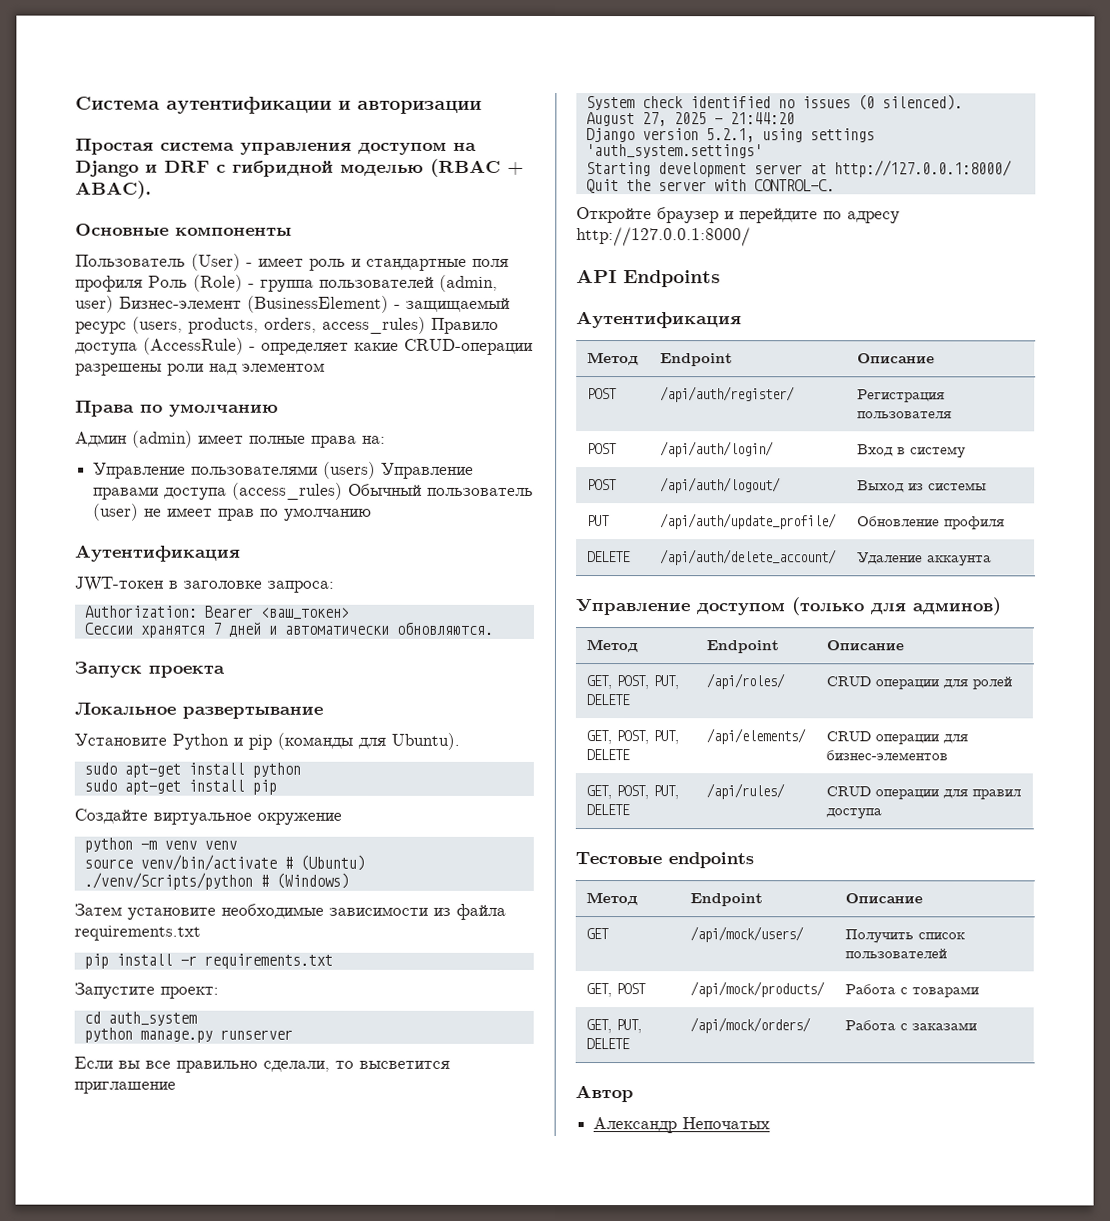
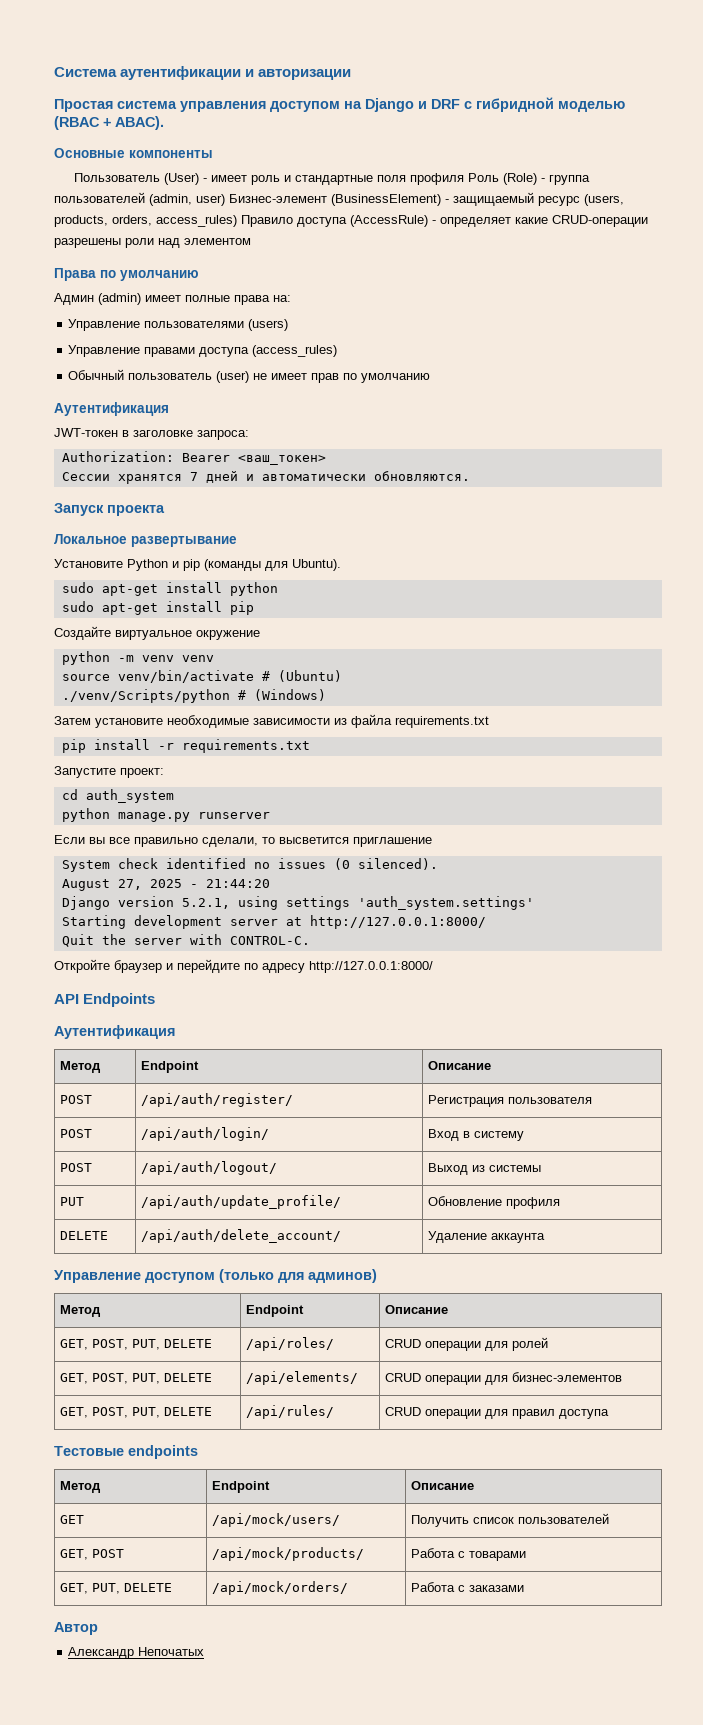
(377, 470) none -> (289, 325) //
(344, 491) none -> (338, 351) //

